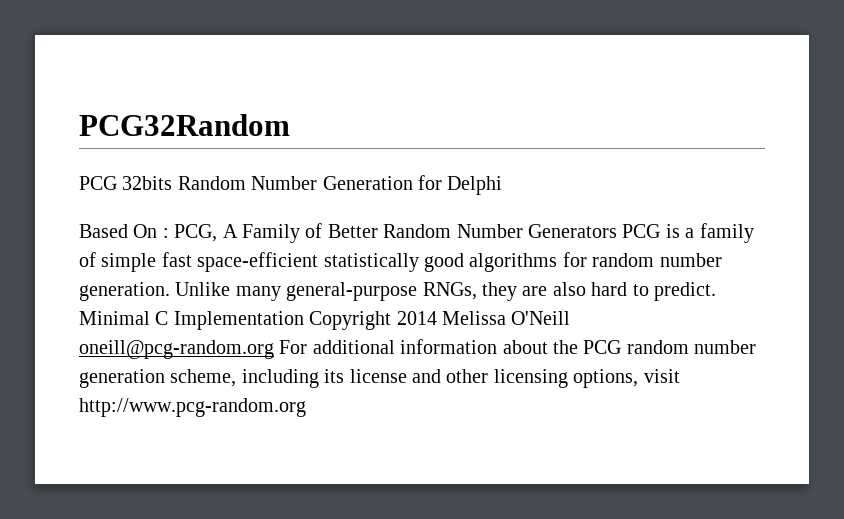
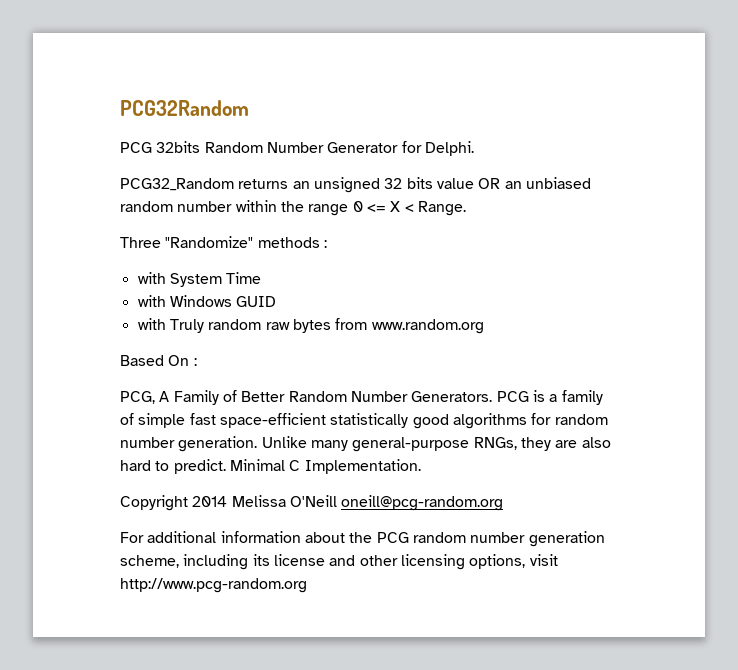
[322,175,503,195] Generation for Delphi -> [327,141,474,156] [120,177,591,193] [120,200,466,216] [120,236,327,248] [137,272,262,287] [137,295,277,307] [137,318,484,334] Generator for Delphi. // PCG32_Random returns an unsigned 32 bits value OR an unbiased random number within the range 0 <= X < Range. // Three "Randomize" methods : // with System Time // with Windows GUID // with Truly random raw bytes from www.random.org
(169, 233) none -> (197, 362) //
[528,224,617,238] Generators -> [411,391,493,402] Generators.
[173,311,304,330] Implementation -> [304,459,421,474] Implementation. //
(274, 349) none -> (504, 503) //

